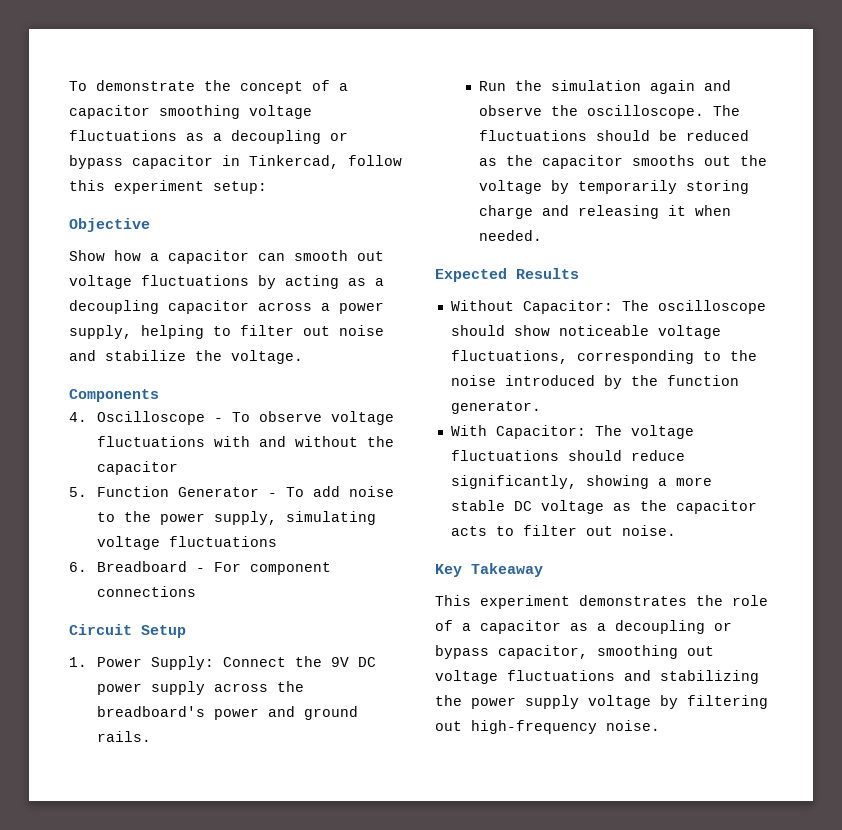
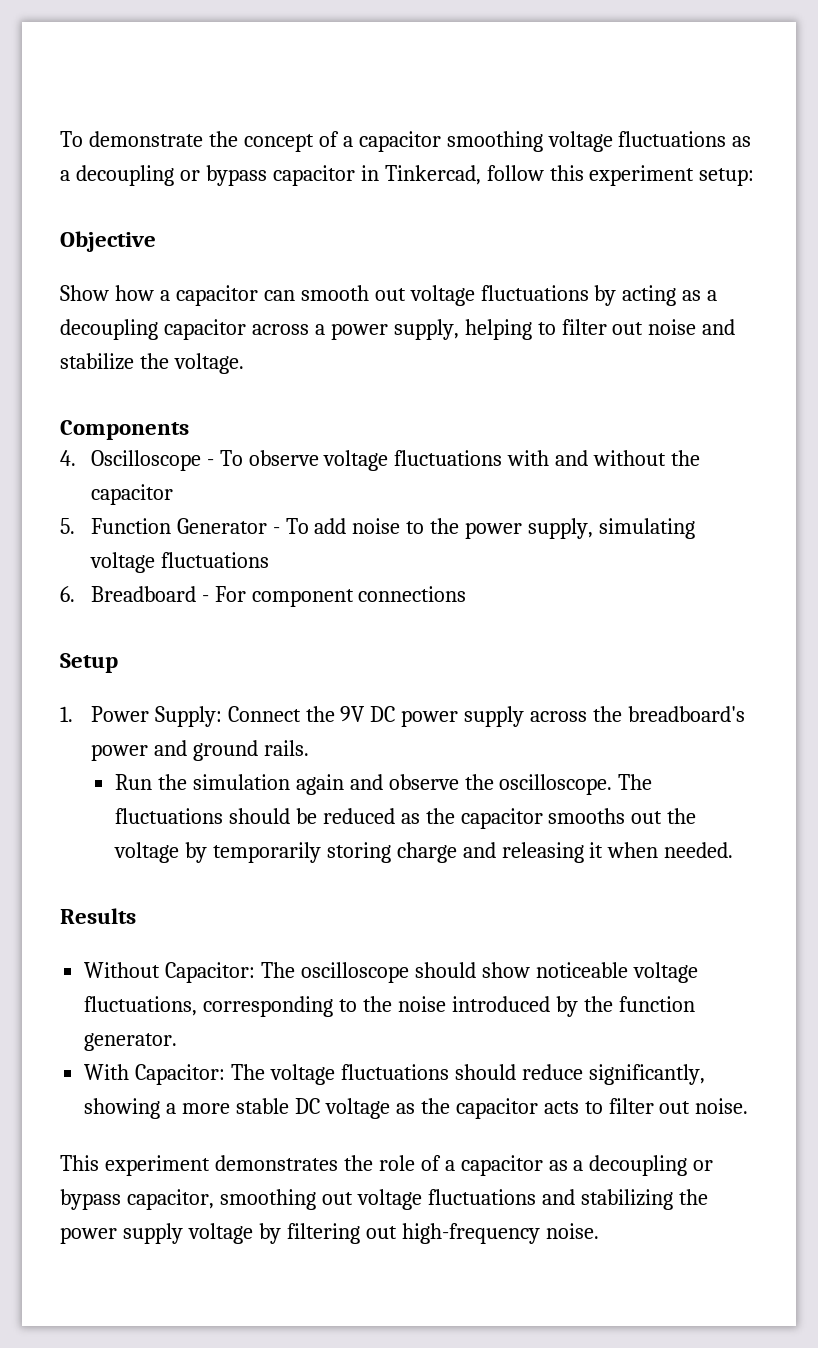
[69,624,132,635] Circuit -> (467, 594) none
[435,268,507,282] Expected -> (734, 850) none
[435,563,543,577] // Key Takeaway -> (749, 1106) none

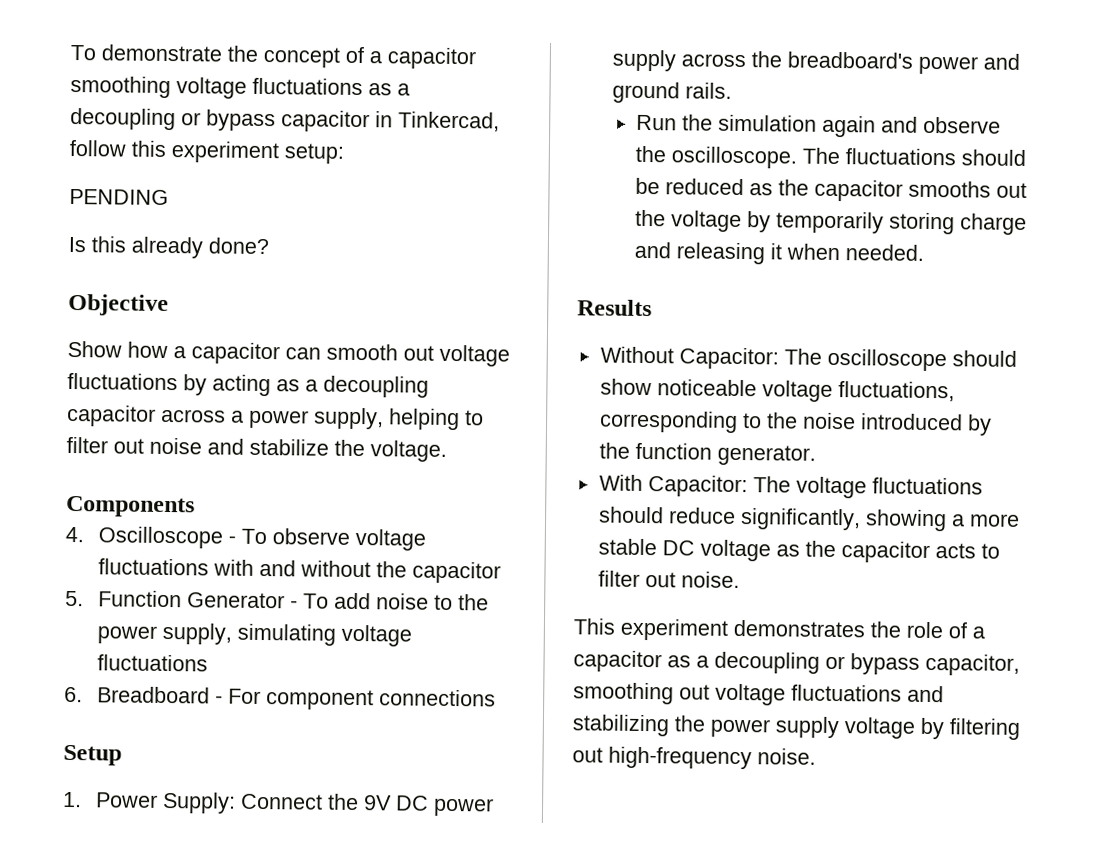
(755, 177) none -> [69,188,169,206] [68,236,269,259] // PENDING // Is this already done?

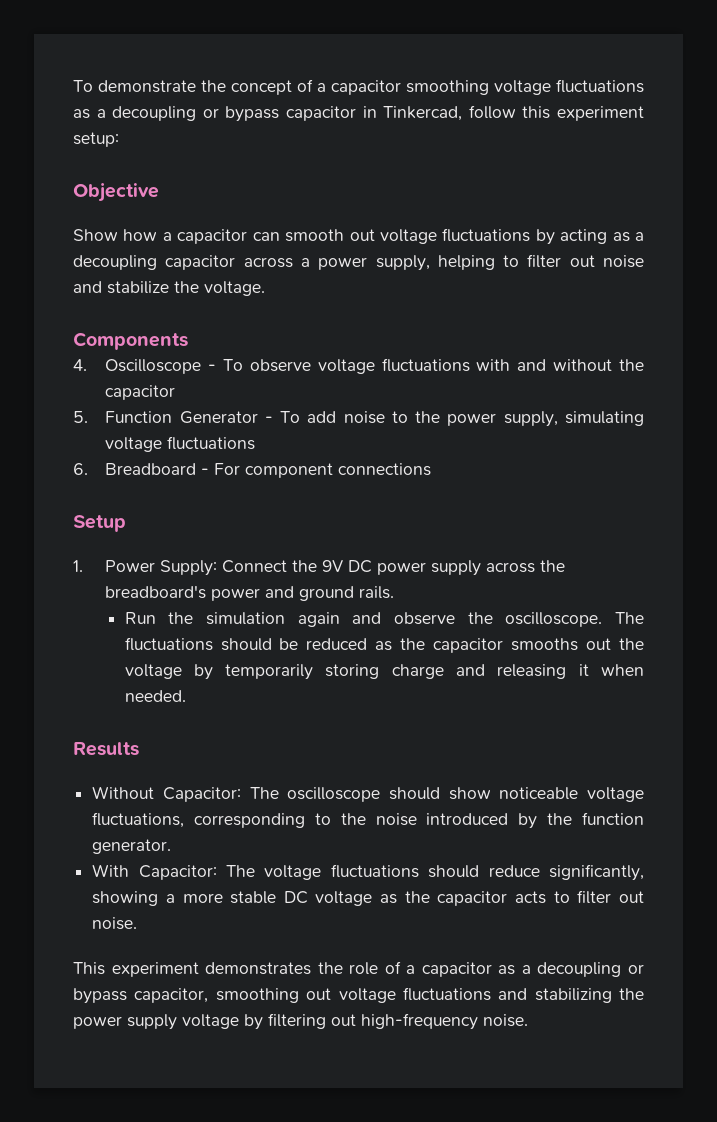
[69,188,169,206] [68,236,269,259] // PENDING // Is this already done? -> (119, 139) none

